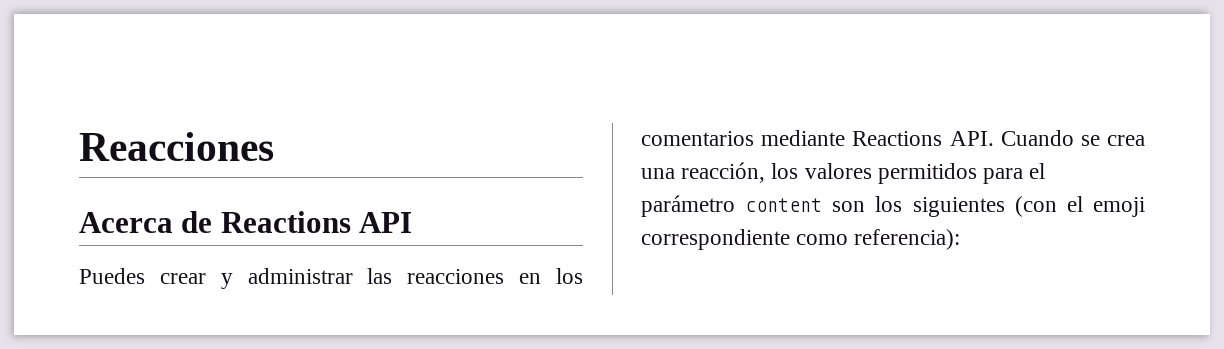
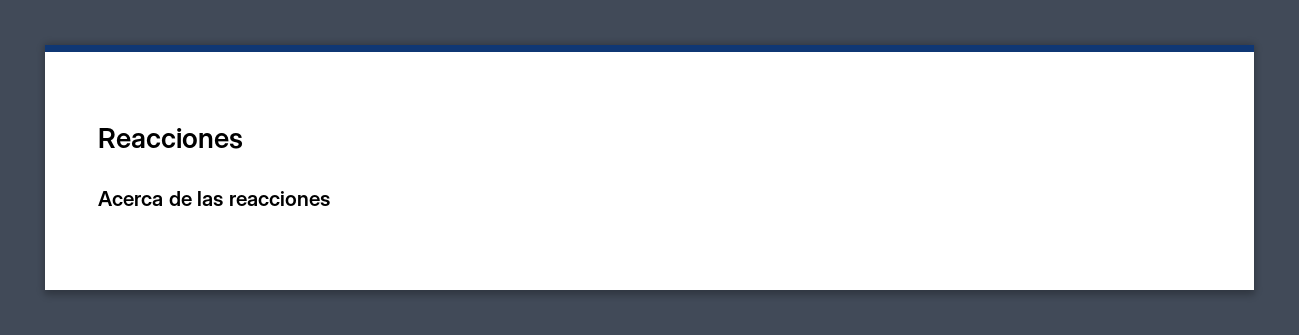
[220,211,413,233] [79,268,583,289] [641,130,1145,146] [641,162,1046,184] [641,195,1145,217] [641,229,961,250] Reactions API // Puedes crear y administrar las reacciones en los comentarios mediante Reactions API. Cuando se crea una reacción, los valores permitidos para el parámetro content son los siguientes (con el emoji correspondiente como referencia): -> [197,191,330,206] las reacciones

